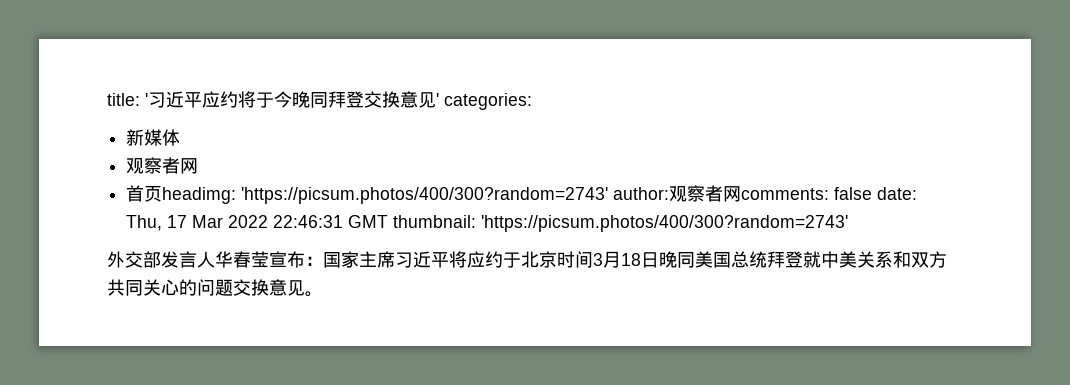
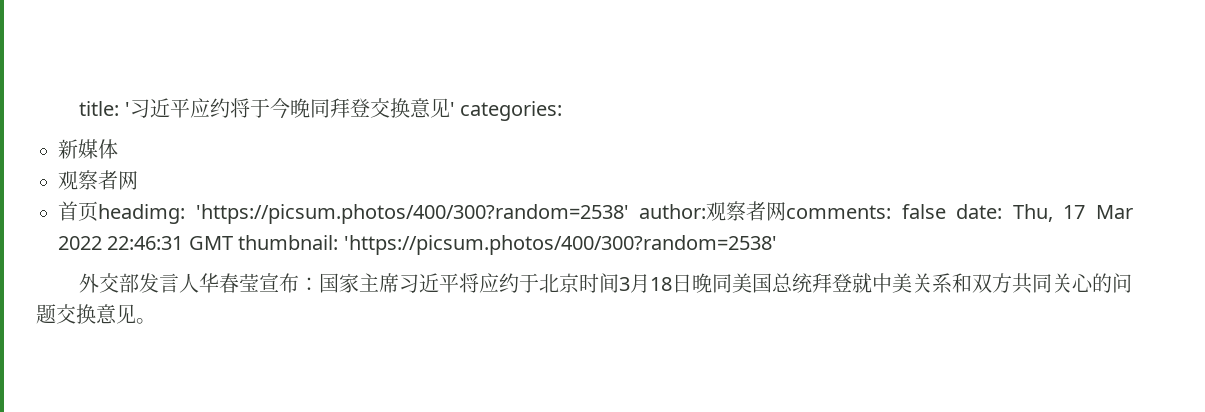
[241,187,609,204] 'https://picsum.photos/400/300?random=2743' -> [195,204,629,224] 'https://picsum.photos/400/300?random=2538'
[481,215,849,232] 'https://picsum.photos/400/300?random=2743' -> [343,235,777,255] 'https://picsum.photos/400/300?random=2538'

